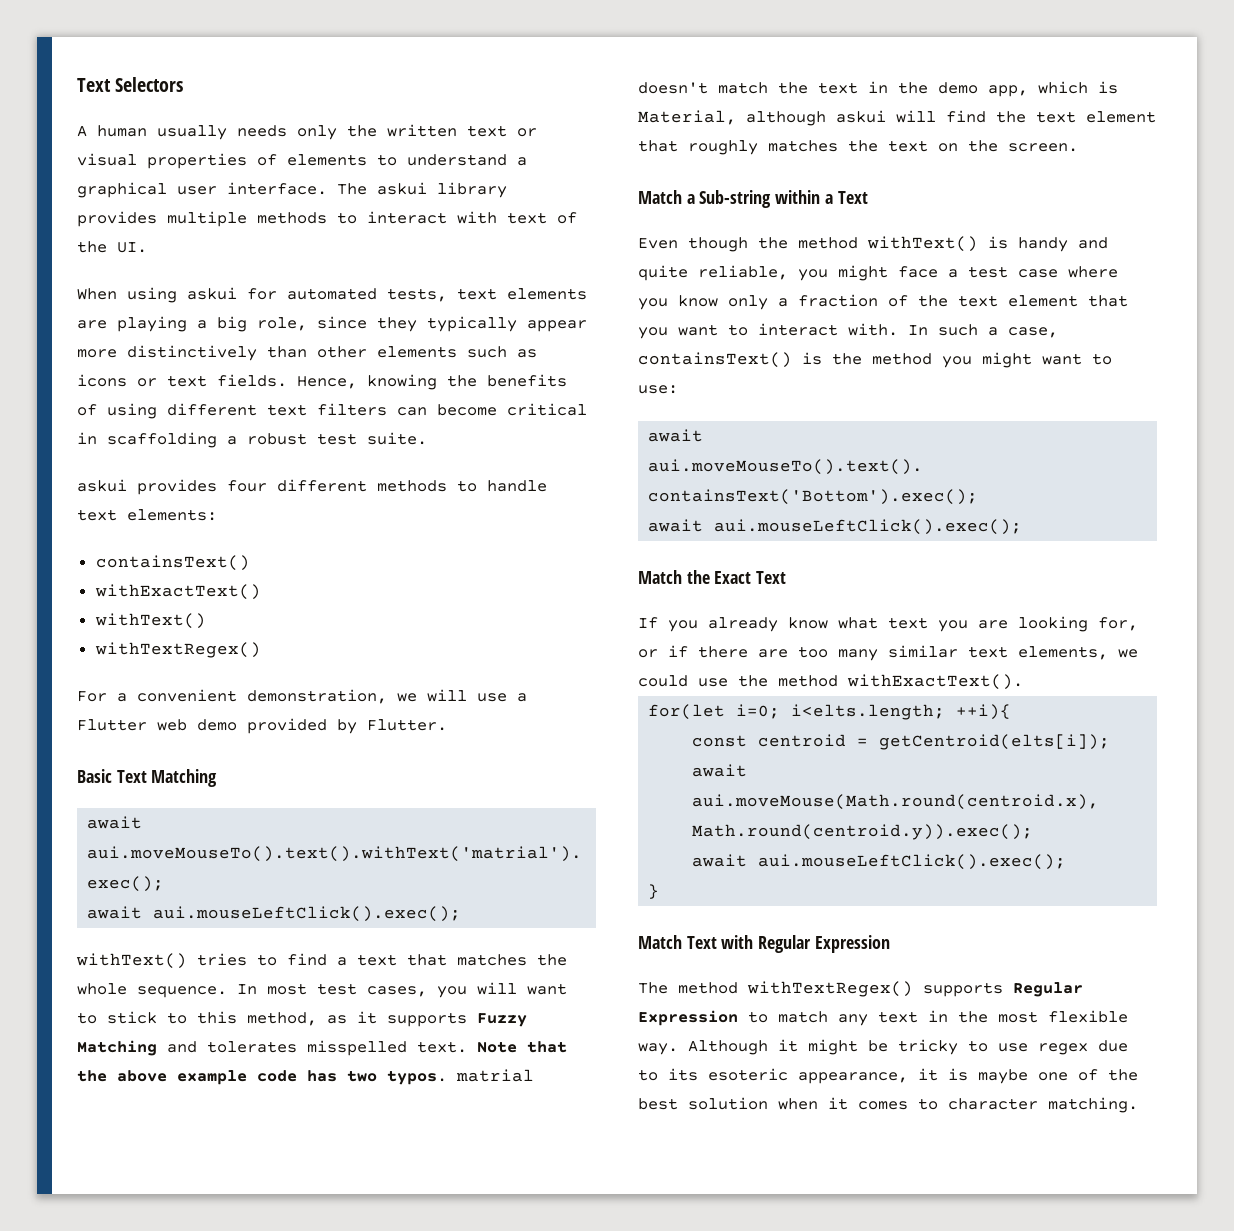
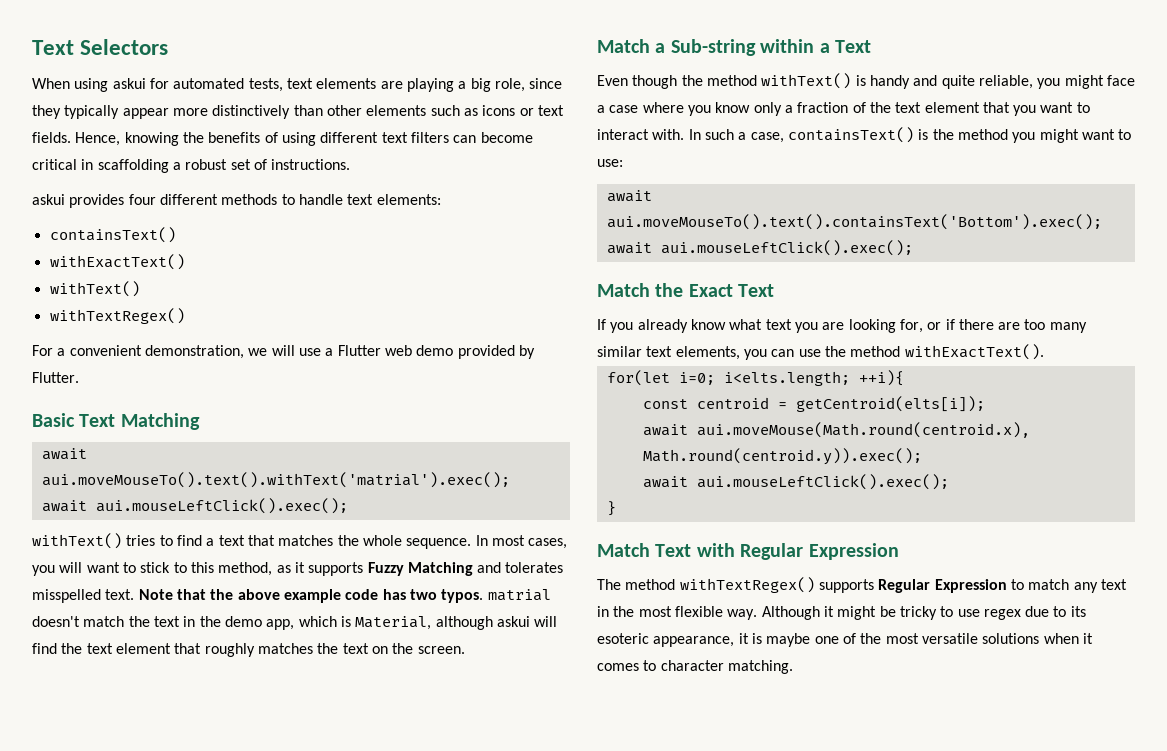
[77,124,537,140] [77,153,527,169] [77,182,507,198] [77,211,577,227] [77,241,147,253] // A human usually needs only the written text or visual properties of elements to understand a graphical user interface. The askui library provides multiple methods to interact with text of the UI. -> (169, 47) none
[317,432,427,445] test suite. -> [230,159,351,170] set of instructions.
[317,983,357,995] test -> (525, 540) none
[968,266,1008,278] test -> (605, 109) none
[1118,649,1138,658] [638,675,688,687] we could -> [743,349,795,360] you can
[638,1097,768,1110] best solution -> [885,633,1040,644] most versatile solutions

